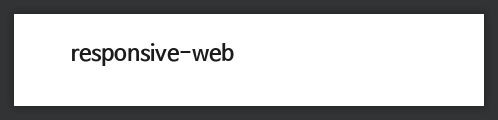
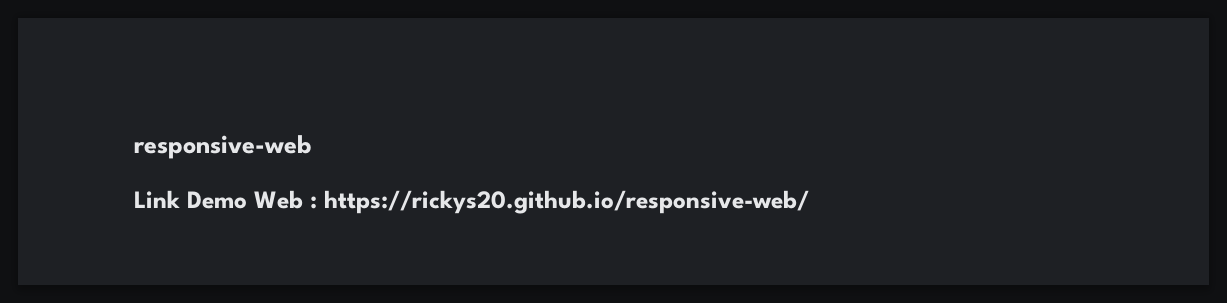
(234, 54) none -> [134,190,809,214] // Link Demo Web : https://rickys20.github.io/responsive-web/

